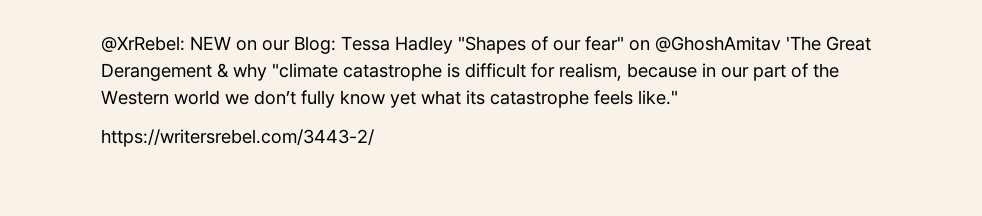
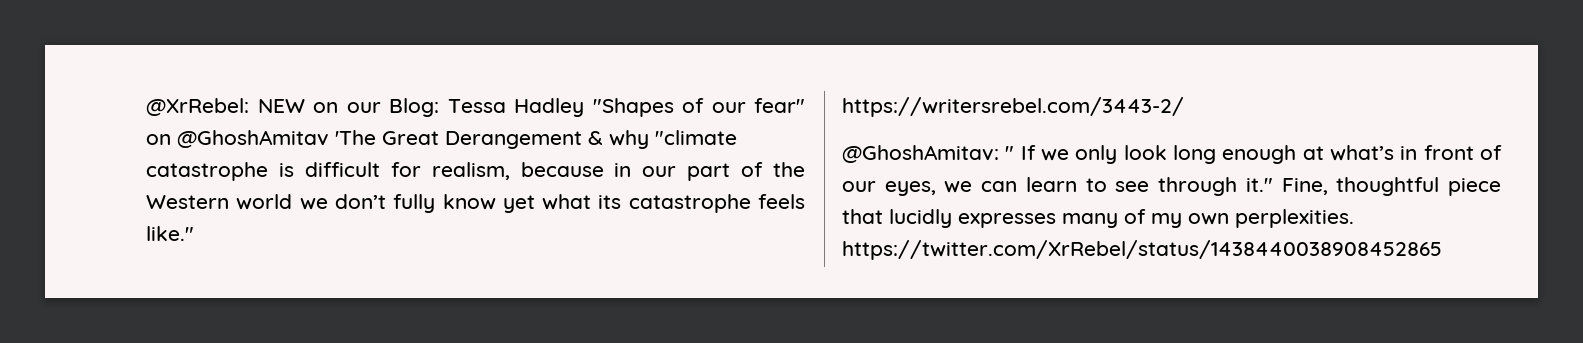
(374, 138) none -> [842,145,1502,164] [842,177,1501,196] [842,209,1354,228] [842,240,1442,260] // @GhoshAmitav: " If we only look long enough at what’s in front of our eyes, we can learn to see through it." Fine, thoughtful piece that lucidly expresses many of my own perplexities. https://twitter.com/XrRebel/status/1438440038908452865

